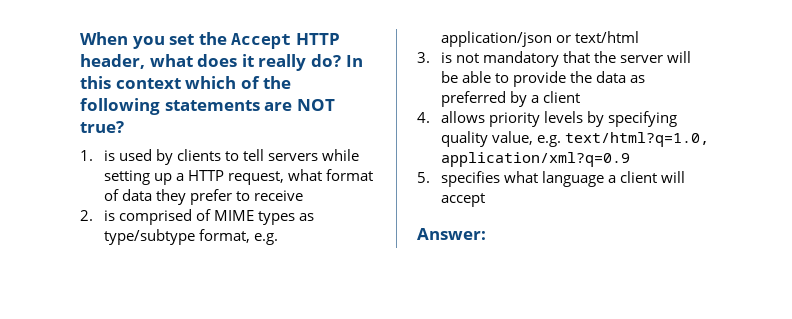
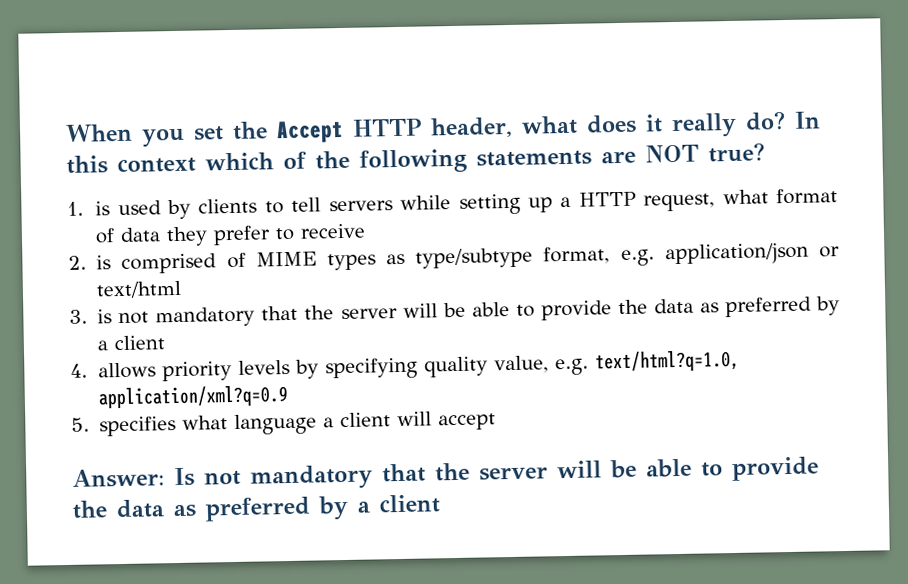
(486, 234) none -> [174,456,819,491] [72,494,440,522] Is not mandatory that the server will be able to provide the data as preferred by a client

